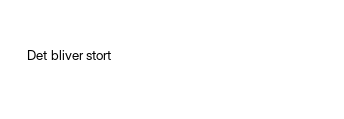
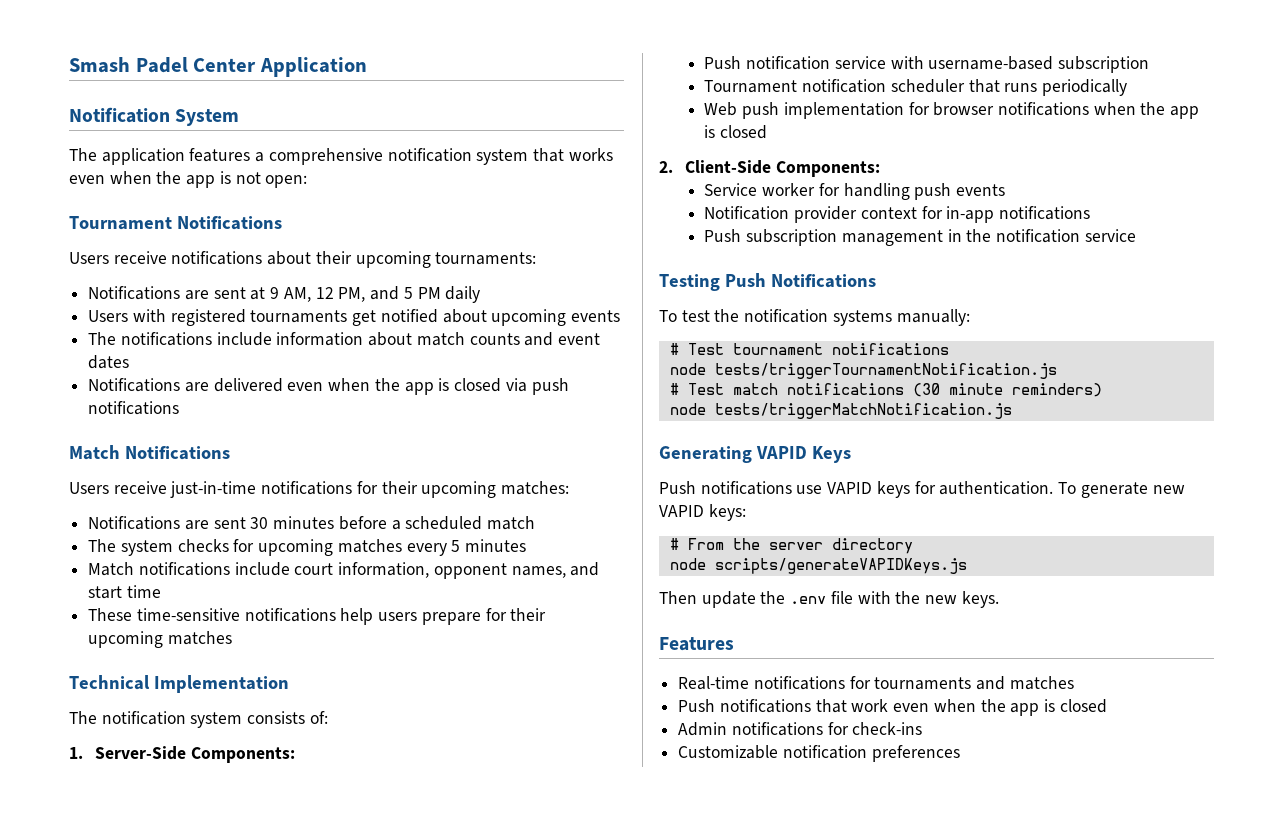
[27,50,112,60] Det bliver stort -> [69,57,367,77] [69,107,240,126] [69,148,613,165] [69,171,308,188] [69,216,282,230] [69,251,537,268] [88,286,481,303] [88,309,621,326] [88,332,601,346] [88,355,130,369] [88,378,569,395] [88,401,180,415] [69,445,230,460] [69,481,570,498] [88,516,536,530] [88,539,527,556] [88,562,600,579] [88,585,161,599] [88,608,547,625] [88,631,232,648] [69,675,289,693] [69,711,328,728] [69,746,295,763] [704,56,1149,73] [704,79,1127,96] [704,102,1200,119] [704,125,768,139] [659,160,880,177] [704,183,1005,200] [704,206,1090,223] [704,229,1136,246] [659,273,876,291] [659,309,970,326] [669,343,949,355] [669,363,1057,379] [669,383,1102,397] [669,403,1012,419] [659,446,851,463] [659,481,1185,498] [659,504,746,521] [669,538,913,554] [669,558,967,574] [659,591,999,608] [659,637,734,651] [678,676,1074,690] [678,699,1107,716] [678,722,923,736] [678,745,960,762] Smash Padel Center Application // Notification System // The application features a comprehensive notification system that works even when the app is not open: // Tournament Notifications // Users receive notifications about their upcoming tournaments: // Notifications are sent at 9 AM, 12 PM, and 5 PM daily // Users with registered tournaments get notified about upcoming events // The notifications include information about match counts and event dates // Notifications are delivered even when the app is closed via push notifications // Match Notifications // Users receive just-in-time notifications for their upcoming matches: // Notifications are sent 30 minutes before a scheduled match // The system checks for upcoming matches every 5 minutes // Match notifications include court information, opponent names, and start time // These time-sensitive notifications help users prepare for their upcoming matches // Technical Implementation // The notification system consists of: // 1. Server-Side Components: // Push notification service with username-based subscription // Tournament notification scheduler that runs periodically // Web push implementation for browser notifications when the app is closed // 2. Client-Side Components: // Service worker for handling push events // Notification provider context for in-app notifications // Push subscription management in the notification service // Testing Push Notifications // To test the notification systems manually: // # Test tournament notifications // node tests/triggerTournamentNotification.js // # Test match notifications (30 minute reminders) // node tests/triggerMatchNotification.js // Generating VAPID Keys // Push notifications use VAPID keys for authentication. To generate new VAPID keys: // # From the server directory // node scripts/generateVAPIDKeys.js // Then update the .env file with the new keys. // Features // Real-time notifications for tournaments and matches // Push notifications that work even when the app is closed // Admin notifications for check-ins // Customizable notification preferences

